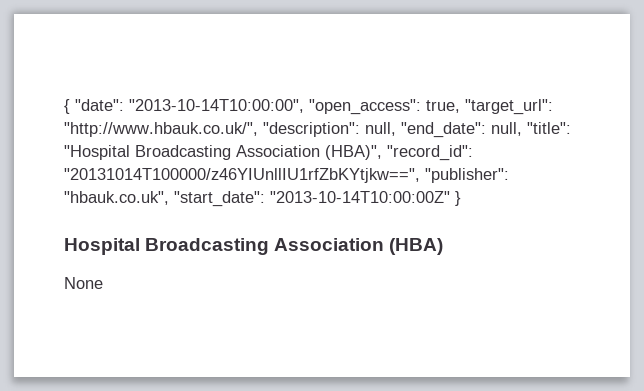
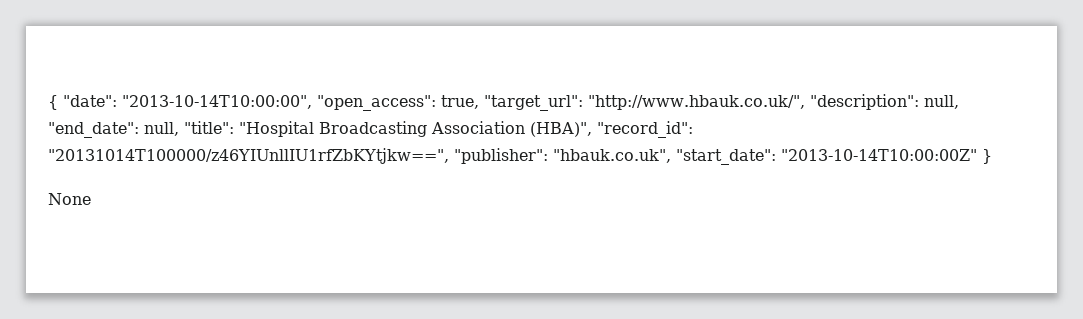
[64,238,444,255] // Hospital Broadcasting Association (HBA) -> (992, 156) none

